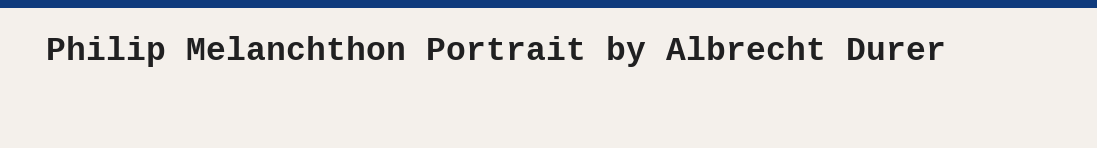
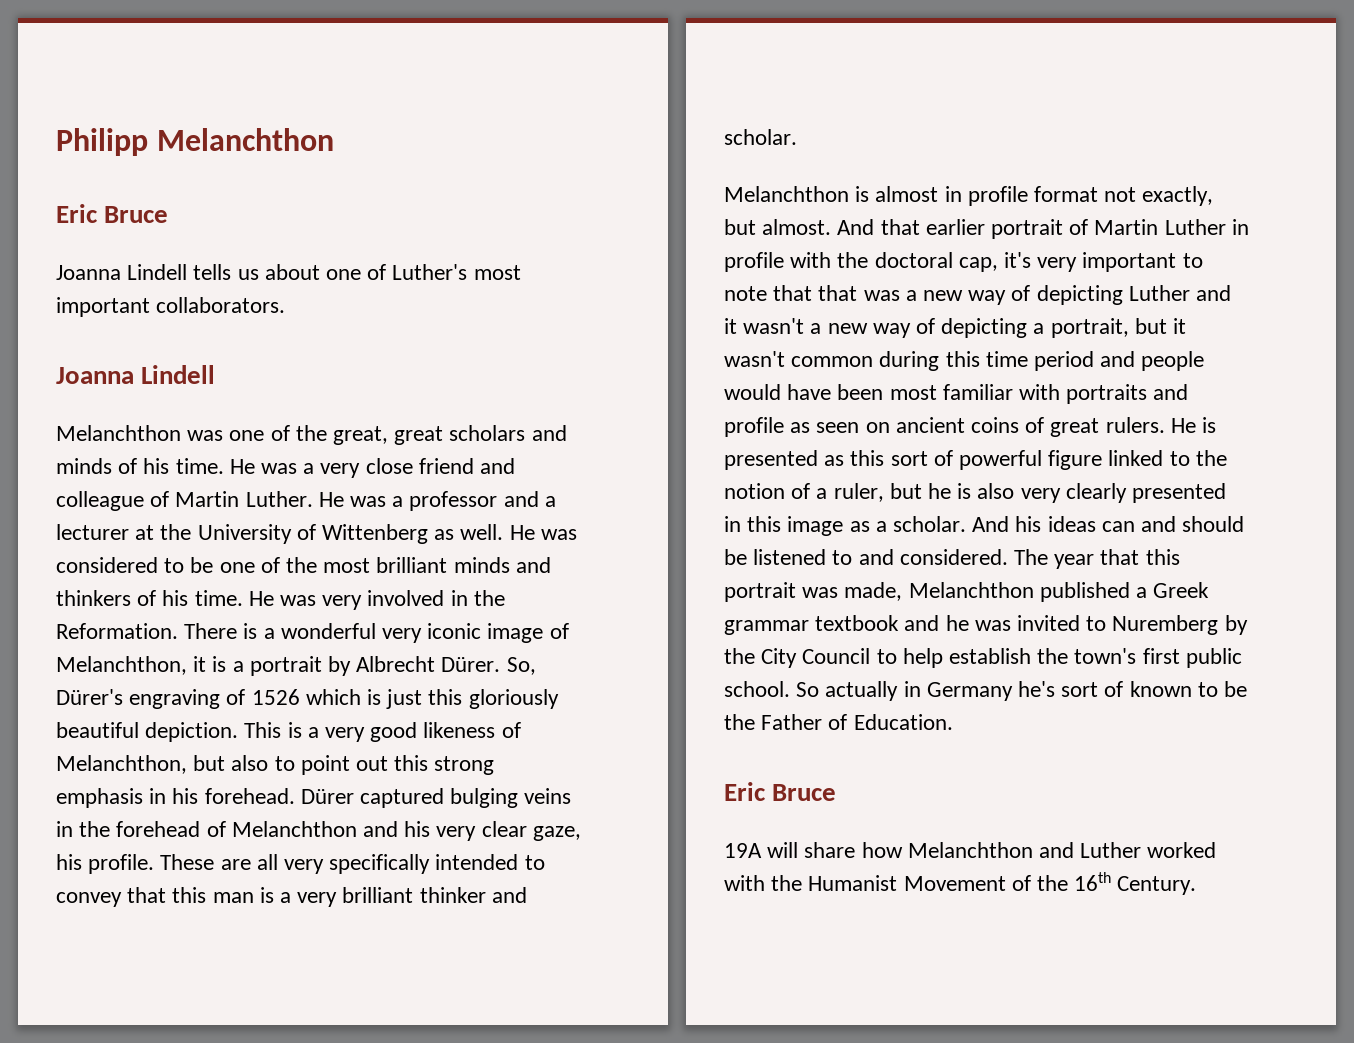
[46,36,946,67] Philip Melanchthon Portrait by Albrecht Durer -> [56,128,334,156] [56,204,169,223] [56,264,521,280] [56,297,286,317] [56,365,216,384] [56,425,567,445] [56,458,516,478] [56,491,556,511] [56,524,577,544] [56,557,551,573] [56,590,505,610] [56,623,569,643] [56,656,536,676] [56,689,559,709] [56,722,521,742] [56,755,495,775] [56,788,572,808] [56,821,581,841] [56,854,545,874] [56,887,527,907] [724,129,797,145] [724,186,1214,206] [724,219,1249,239] [724,252,1203,272] [724,285,1232,305] [724,318,1187,338] [724,351,1205,371] [724,384,1189,404] [724,417,1217,437] [724,450,1227,470] [724,483,1227,503] [724,516,1245,536] [724,549,1180,569] [724,582,1210,602] [724,615,1248,635] [724,648,1242,668] [724,681,1248,701] [724,714,953,730] [724,782,837,801] [724,842,1217,858] [724,872,1197,895] Philipp Melanchthon // Eric Bruce // Joanna Lindell tells us about one of Luther's most important collaborators. // Joanna Lindell // Melanchthon was one of the great, great scholars and minds of his time. He was a very close friend and colleague of Martin Luther. He was a professor and a lecturer at the University of Wittenberg as well. He was considered to be one of the most brilliant minds and thinkers of his time. He was very involved in the Reformation. There is a wonderful very iconic image of Melanchthon, it is a portrait by Albrecht Dürer. So, Dürer's engraving of 1526 which is just this gloriously beautiful depiction. This is a very good likeness of Melanchthon, but also to point out this strong emphasis in his forehead. Dürer captured bulging veins in the forehead of Melanchthon and his very clear gaze, his profile. These are all very specifically intended to convey that this man is a very brilliant thinker and scholar. // Melanchthon is almost in profile format not exactly, but almost. And that earlier portrait of Martin Luther in profile with the doctoral cap, it's very important to note that that was a new way of depicting Luther and it wasn't a new way of depicting a portrait, but it wasn't common during this time period and people would have been most familiar with portraits and profile as seen on ancient coins of great rulers. He is presented as this sort of powerful figure linked to the notion of a ruler, but he is also very clearly presented in this image as a scholar. And his ideas can and should be listened to and considered. The year that this portrait was made, Melanchthon published a Greek grammar textbook and he was invited to Nuremberg by the City Council to help establish the town's first public school. So actually in Germany he's sort of known to be the Father of Education. // Eric Bruce // 19A will share how Melanchthon and Luther worked with the Humanist Movement of the 16th Century.

